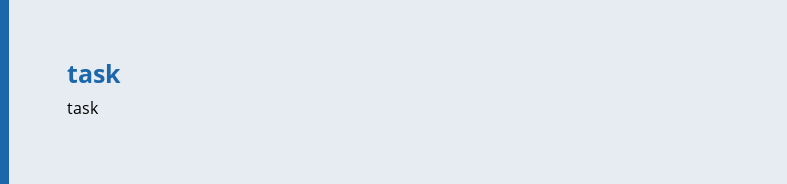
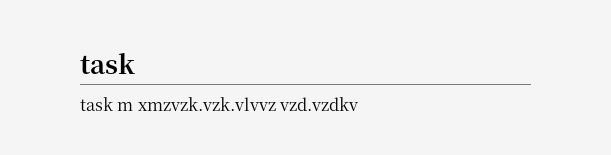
(99, 107) none -> [117,97,359,111] m xmzvzk.vzk.vlvvz vzd.vzdkv

